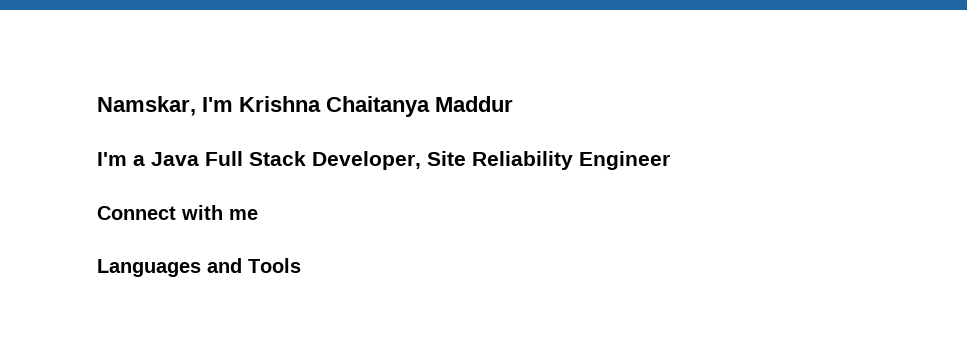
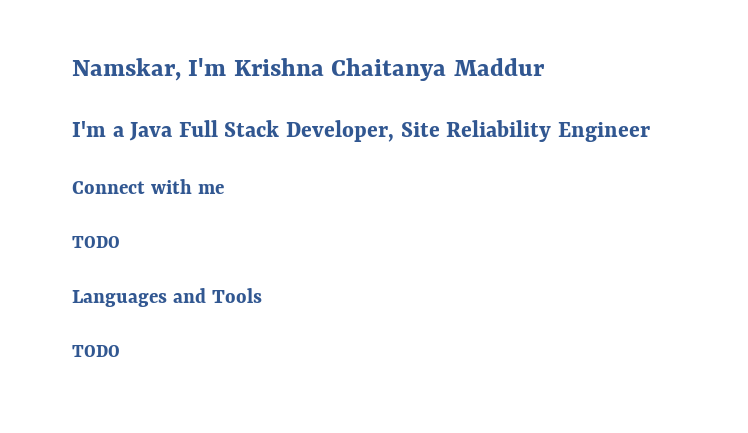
(258, 214) none -> [72,236,120,248] // TODO
(301, 265) none -> [72,345,120,357] // TODO

